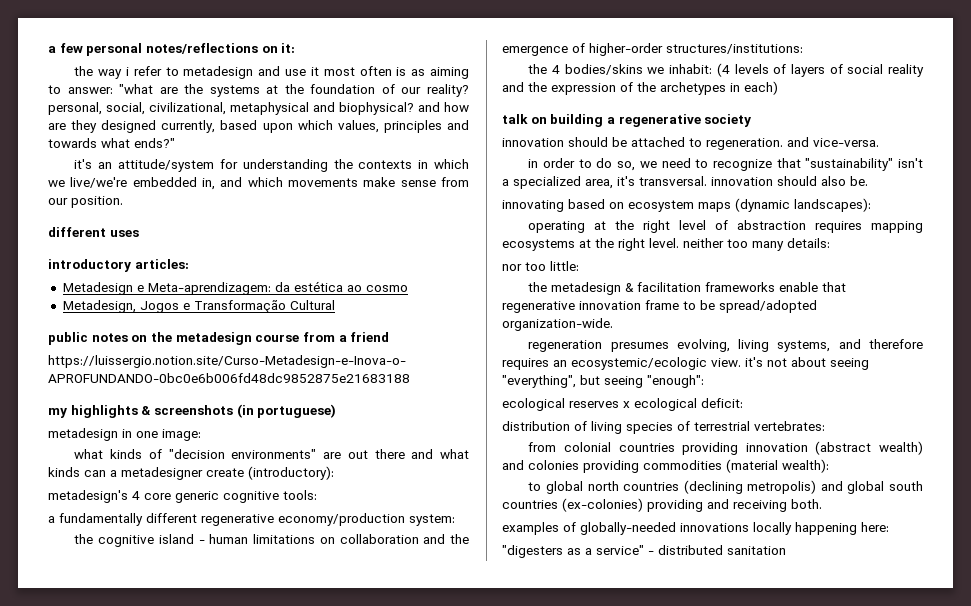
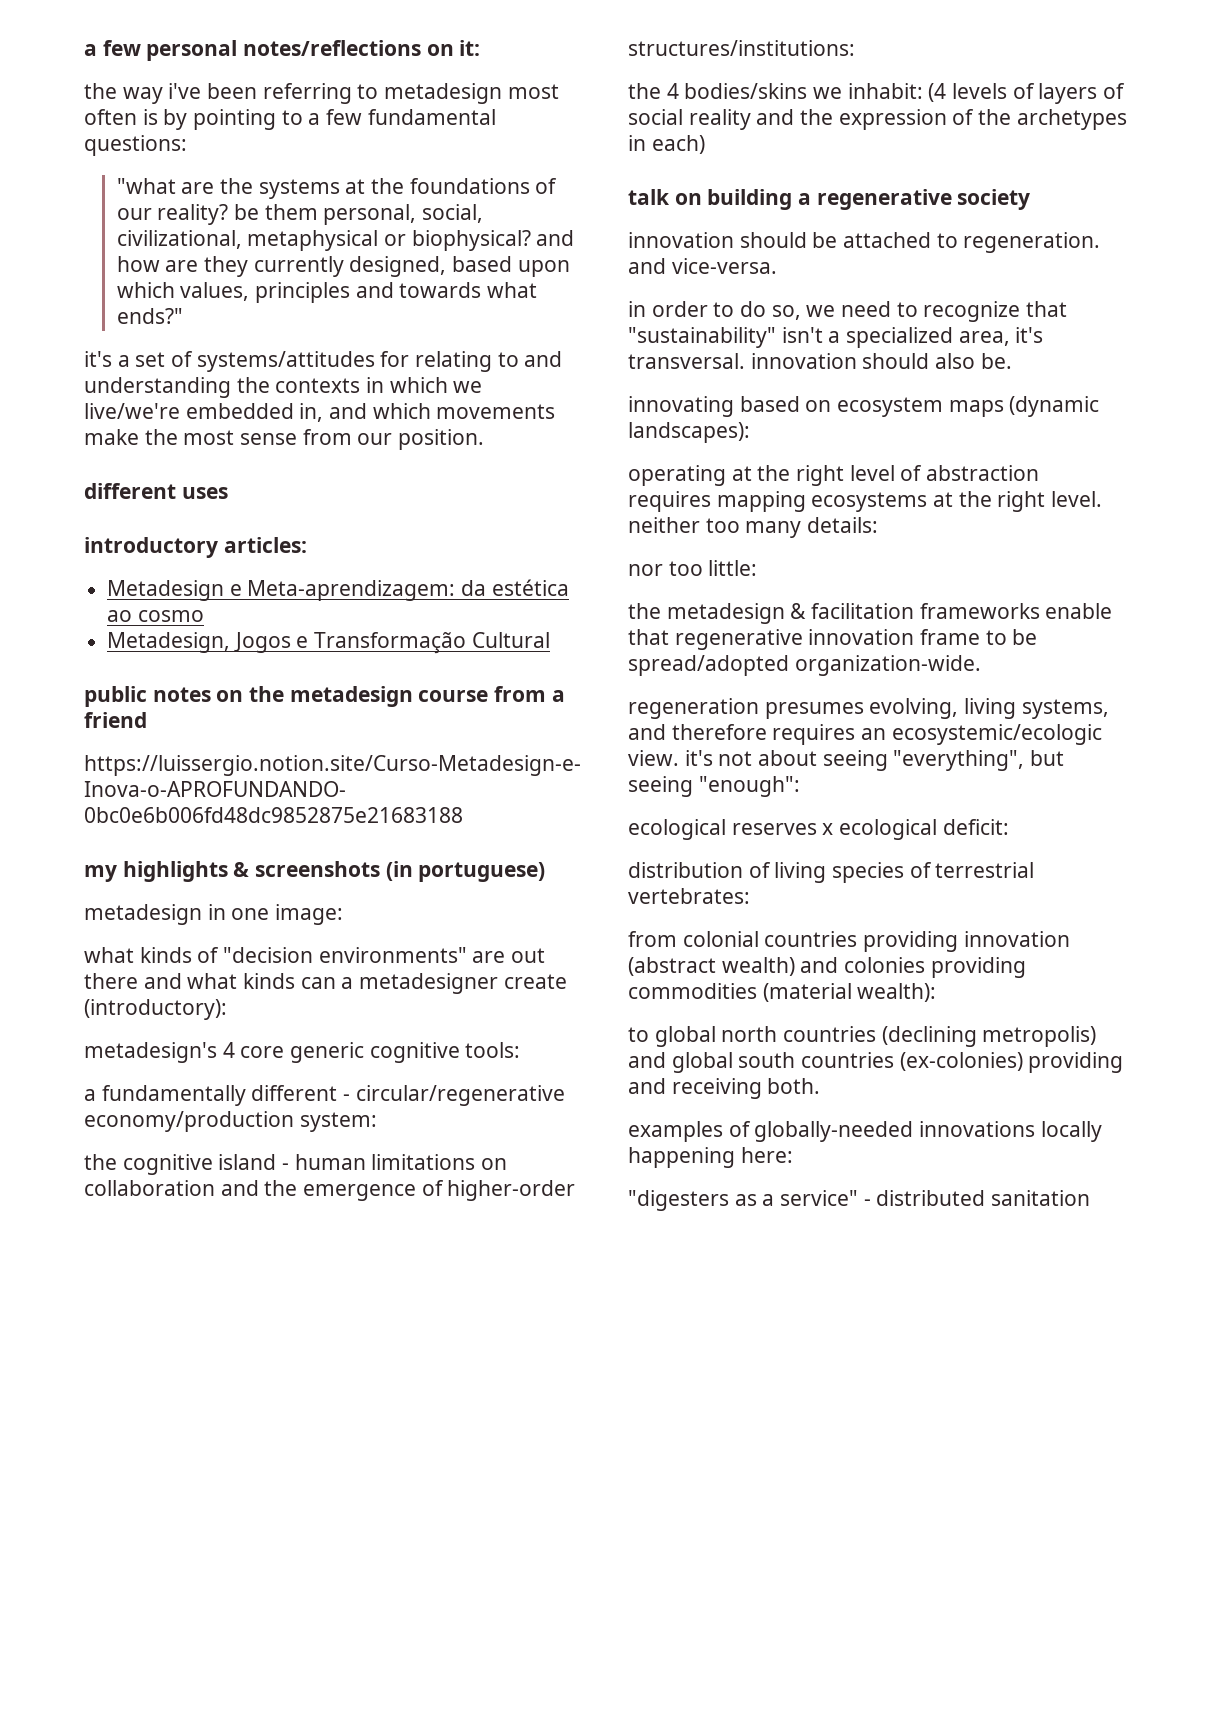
[125,66,469,79] [48,85,113,94] i refer to metadesign and use it most often is as aiming to answer: -> [168,83,559,104] [84,109,496,130] [84,135,187,156] i've been referring to metadesign most often is by pointing to a few fundamental questions: //
[310,84,376,94] foundation -> [409,178,530,194] foundations
(469, 90) none -> [233,204,318,220] be them
[313,102,335,112] and -> [383,234,406,246] or
[101,120,216,133] designed currently, -> [253,256,447,277] currently designed,
[98,159,238,172] an attitude/system for -> [117,351,563,372] a set of systems/attitudes for relating to and
(396, 182) none -> [144,429,235,445] the most
[201,514,274,526] regenerative -> [343,1085,565,1106] - circular/regenerative

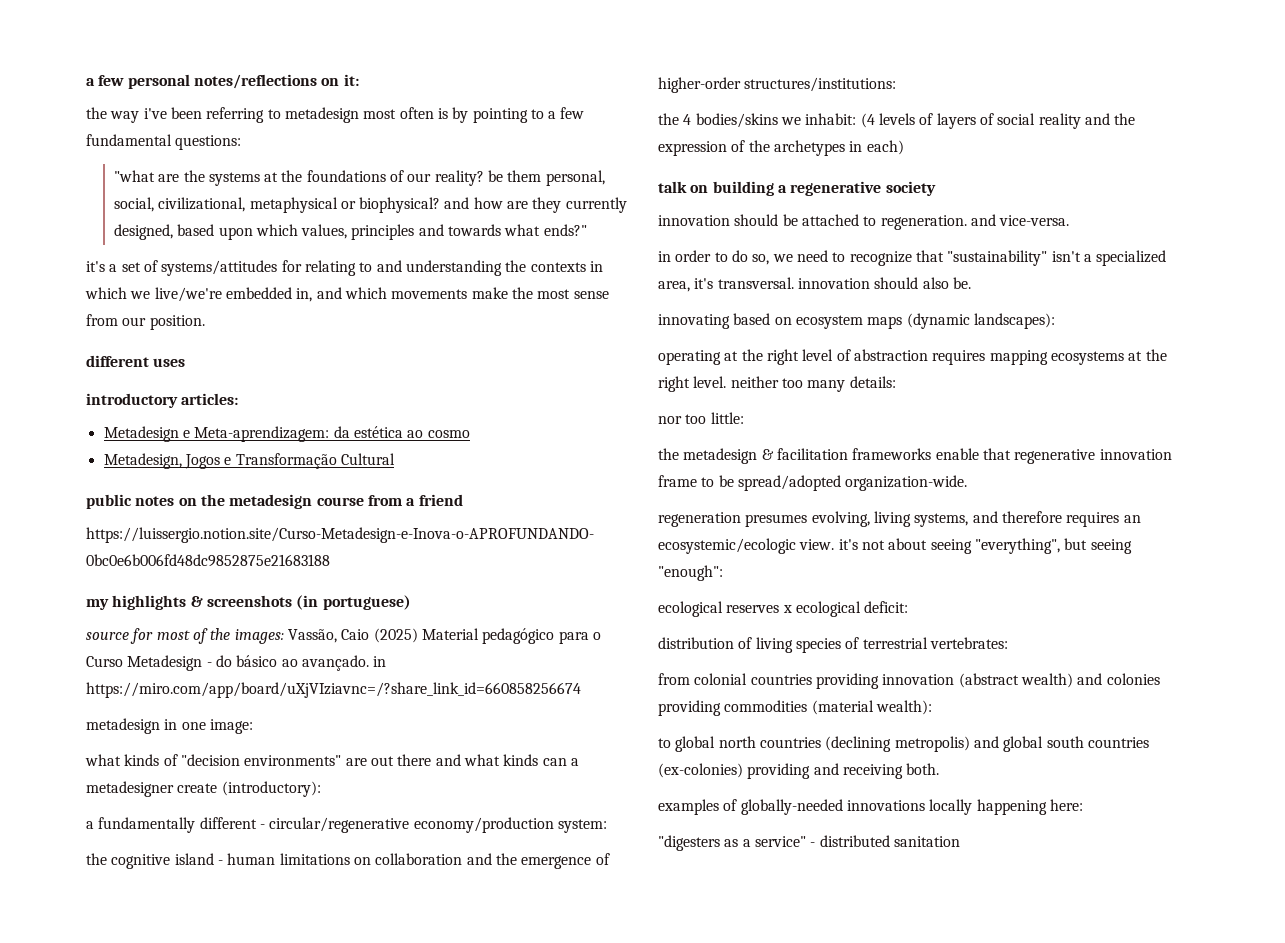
(546, 872) none -> [86,628,601,644] [86,655,387,671] [86,682,581,698] // source for most of the images: Vassão, Caio (2025) Material pedagógico para o Curso Metadesign - do básico ao avançado. in https://miro.com/app/board/uXjVIziavnc=/?share_link_id=660858256674
[84,1042,521,1063] // metadesign's 4 core generic cognitive tools: -> (321, 789) none

